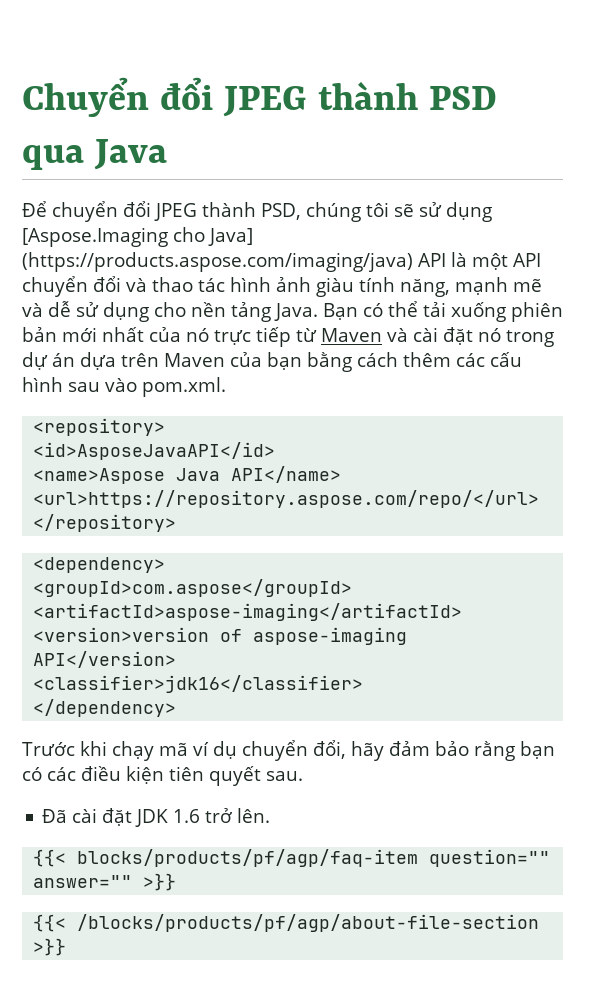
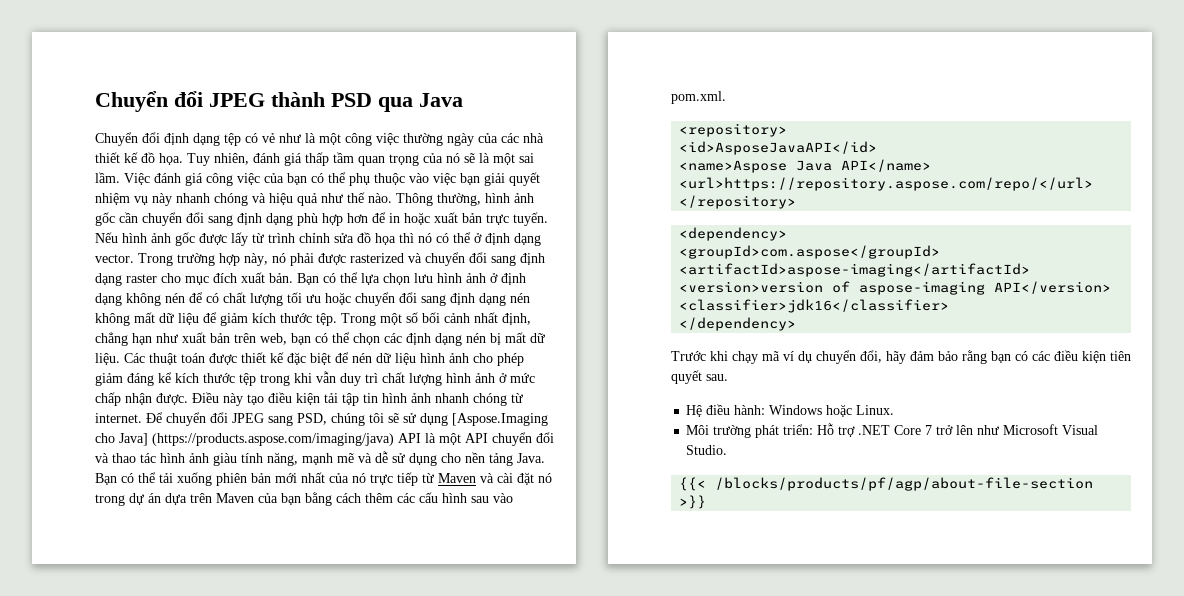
(168, 154) none -> [95,132,544,146] [95,152,534,166] [95,172,540,186] [95,192,534,206] [95,212,548,226] [95,232,541,246] [95,252,545,266] [95,272,526,286] [95,292,530,306] [95,312,531,326] [95,332,545,346] [95,352,524,366] [95,371,535,386] [95,392,523,406] [95,413,142,423] Chuyển đổi định dạng tệp có vẻ như là một công việc thường ngày của các nhà thiết kế đồ họa. Tuy nhiên, đánh giá thấp tầm quan trọng của nó sẽ là một sai lầm. Việc đánh giá công việc của bạn có thể phụ thuộc vào việc bạn giải quyết nhiệm vụ này nhanh chóng và hiệu quả như thế nào. Thông thường, hình ảnh gốc cần chuyển đổi sang định dạng phù hợp hơn để in hoặc xuất bản trực tuyến. Nếu hình ảnh gốc được lấy từ trình chỉnh sửa đồ họa thì nó có thể ở định dạng vector. Trong trường hợp này, nó phải được rasterized và chuyển đổi sang định dạng raster cho mục đích xuất bản. Bạn có thể lựa chọn lưu hình ảnh ở định dạng không nén để có chất lượng tối ưu hoặc chuyển đổi sang định dạng nén không mất dữ liệu để giảm kích thước tệp. Trong một số bối cảnh nhất định, chẳng hạn như xuất bản trên web, bạn có thể chọn các định dạng nén bị mất dữ liệu. Các thuật toán được thiết kế đặc biệt để nén dữ liệu hình ảnh cho phép giảm đáng kể kích thước tệp trong khi vẫn duy trì chất lượng hình ảnh ở mức chấp nhận được. Điều này tạo điều kiện tải tập tin hình ảnh nhanh chóng từ internet.
[202,202,256,217] thành -> [268,415,293,426] sang
[42,808,271,827] [33,849,551,867] [33,873,177,891] Đã cài đặt JDK 1.6 trở lên. // {{< blocks/products/pf/agp/faq-item question="" answer="" >}} -> [686,404,895,417] [686,423,1099,438] [686,445,728,455] Hệ điều hành: Windows hoặc Linux. // Môi trường phát triển: Hỗ trợ .NET Core 7 trở lên như Microsoft Visual Studio.

